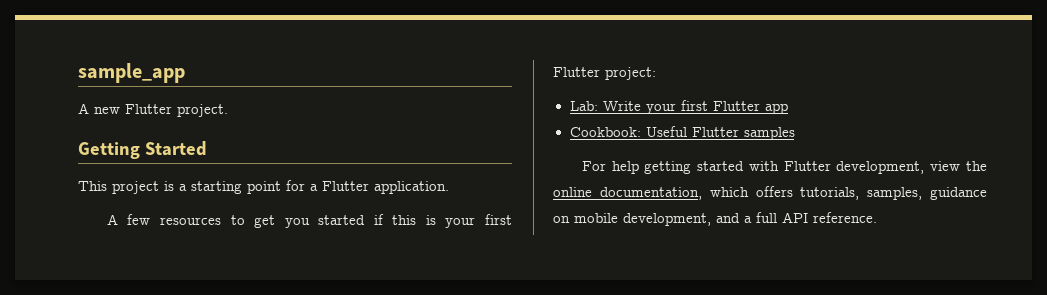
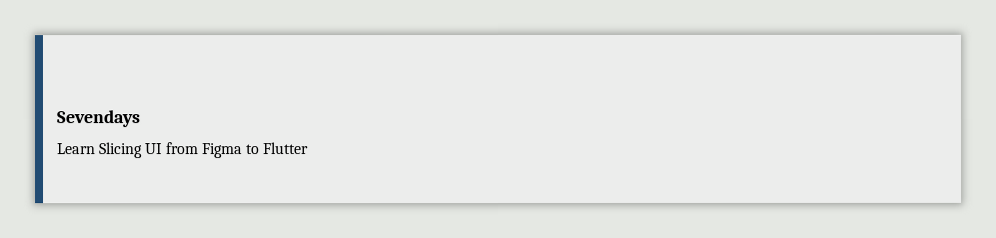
[78,63,185,83] [78,103,228,117] [78,141,207,159] [78,180,449,194] [106,214,513,228] [553,67,656,80] [569,100,788,114] [569,126,795,140] [581,161,987,174] [553,186,987,200] [553,212,877,226] sample_app // A new Flutter project. // Getting Started // This project is a starting point for a Flutter application. // A few resources to get you started if this is your first Flutter project: // Lab: Write your first Flutter app // Cookbook: Useful Flutter samples // For help getting started with Flutter development, view the online documentation, which offers tutorials, samples, guidance on mobile development, and a full API reference. -> [56,110,141,128] [57,142,310,159] Sevendays // Learn Slicing UI from Figma to Flutter

